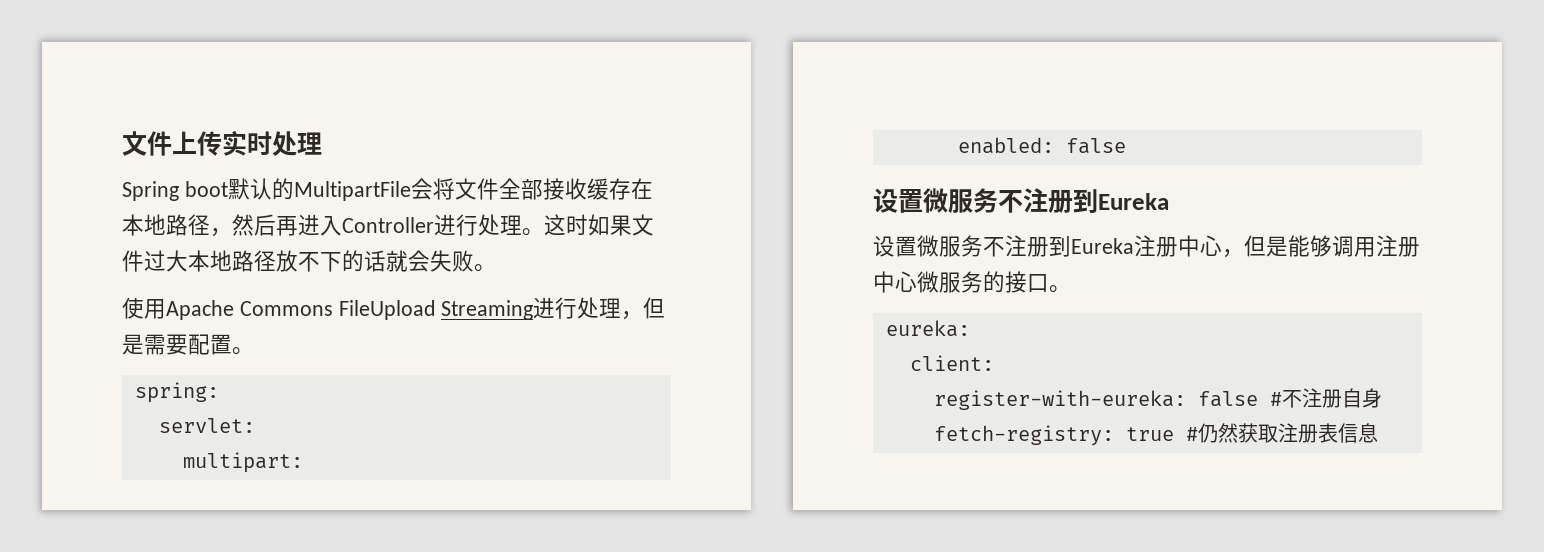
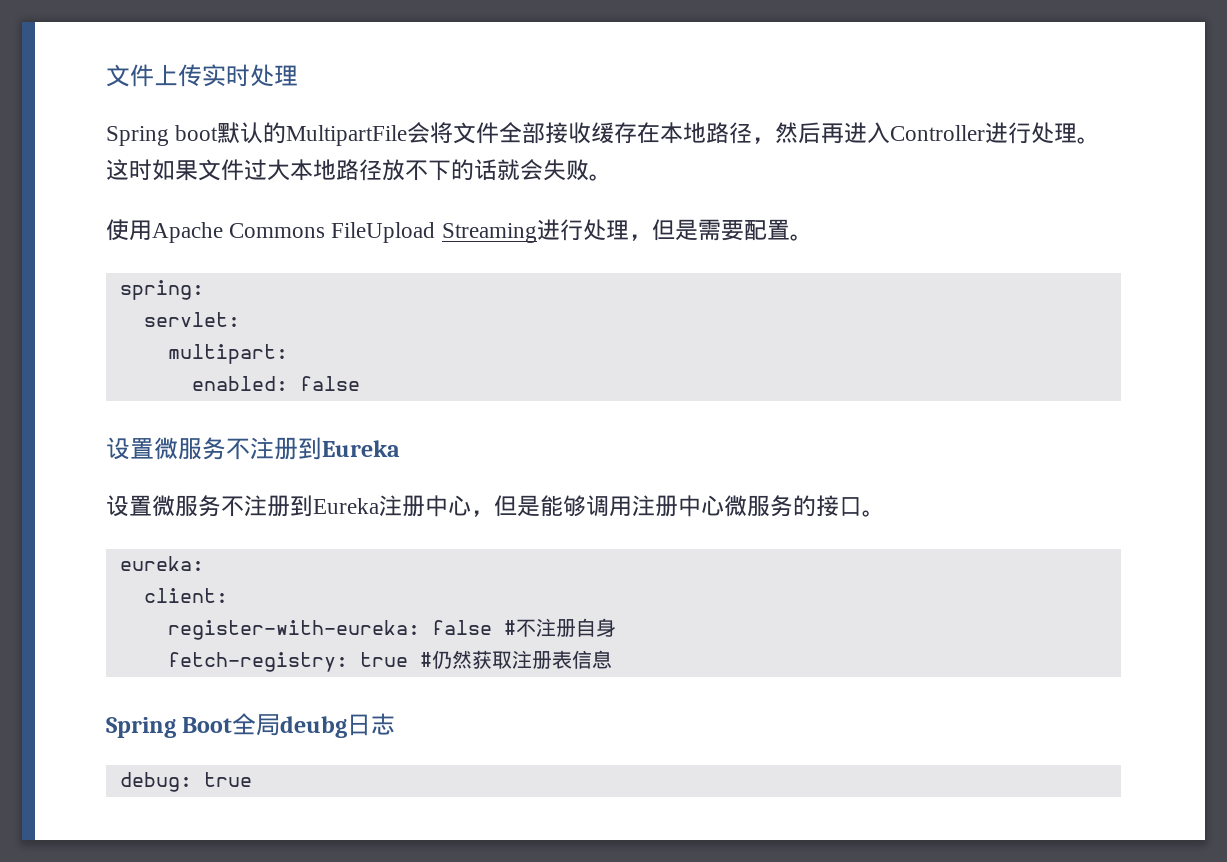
(1378, 433) none -> [106,713,396,738] [119,772,252,792] // Spring Boot全局deubg日志 // debug: true

